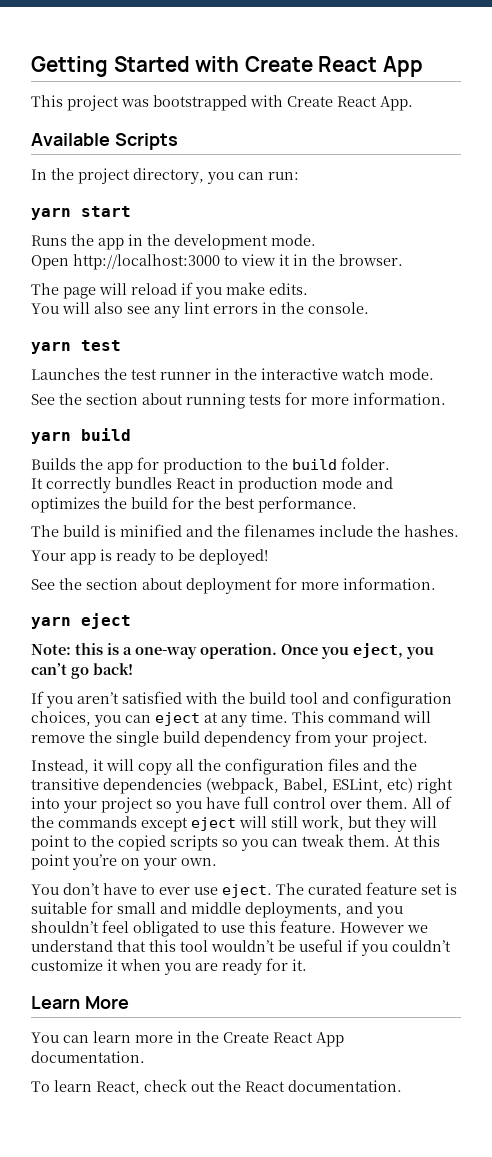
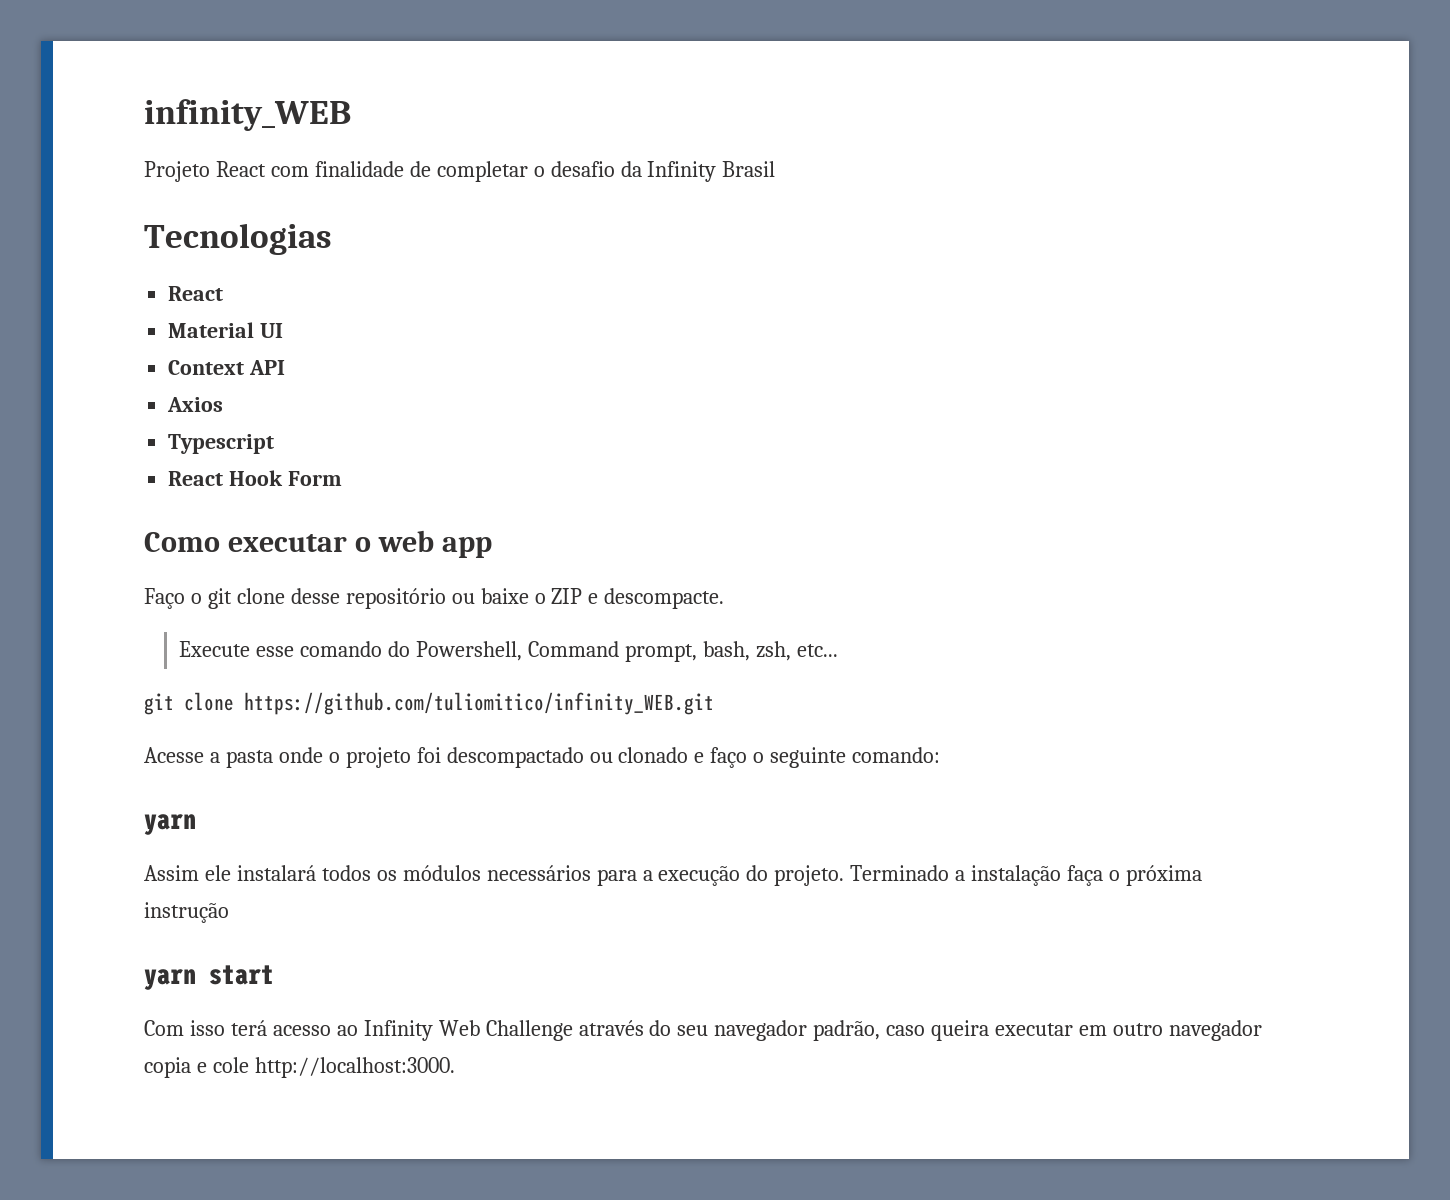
[31,56,423,77] [31,95,413,111] [31,133,178,150] [31,168,299,184] [31,206,131,220] [31,234,316,250] [31,254,403,270] [31,282,308,299] [31,302,369,318] [31,340,121,354] [31,368,434,380] [31,392,446,409] [31,428,131,444] [31,457,390,474] [31,477,393,493] [31,496,357,513] [31,524,459,537] [31,549,268,565] [31,577,436,594] [31,613,131,629] [31,643,434,659] [31,663,133,679] [31,691,452,708] [31,711,431,727] [31,730,428,747] [31,758,417,775] [31,777,453,794] [31,796,452,813] [31,815,437,832] [31,834,440,851] [31,854,217,870] [31,882,457,898] [31,901,403,918] [31,920,428,937] [31,939,451,956] [31,958,307,975] [31,996,129,1009] [31,1031,344,1047] [31,1051,145,1063] [31,1079,402,1095] Getting Started with Create React App // This project was bootstrapped with Create React App. // Available Scripts // In the project directory, you can run: // yarn start // Runs the app in the development mode. // Open http://localhost:3000 to view it in the browser. // The page will reload if you make edits. // You will also see any lint errors in the console. // yarn test // Launches the test runner in the interactive watch mode. // See the section about running tests for more information. // yarn build // Builds the app for production to the build folder. // It correctly bundles React in production mode and optimizes the build for the best performance. // The build is minified and the filenames include the hashes. // Your app is ready to be deployed! // See the section about deployment for more information. // yarn eject // Note: this is a one-way operation. Once you eject, you can’t go back! // If you aren’t satisfied with the build tool and configuration choices, you can eject at any time. This command will remove the single build dependency from your project. // Instead, it will copy all the configuration files and the transitive dependencies (webpack, Babel, ESLint, etc) right into your project so you have full control over them. All of the commands except eject will still work, but they will point to the copied scripts so you can tweak them. At this point you’re on your own. // You don’t have to ever use eject. The curated feature set is suitable for small and middle deployments, and you shouldn’t feel obligated to use this feature. However we understand that this tool wouldn’t be useful if you couldn’t customize it when you are ready for it. // Learn More // You can learn more in the Create React App documentation. // To learn React, check out the React documentation. -> [144,99,351,131] [144,161,776,182] [144,223,332,255] [168,286,224,301] [168,322,284,338] [168,360,286,375] [167,397,224,412] [168,434,275,454] [168,470,343,486] [144,530,492,558] [144,588,725,609] [179,641,838,662] [144,692,714,715] [144,747,941,768] [144,814,196,835] [144,865,1202,886] [144,902,229,923] [144,965,274,990] [144,1020,1262,1041] [144,1057,455,1078] infinity_WEB // Projeto React com finalidade de completar o desafio da Infinity Brasil // Tecnologias // React // Material UI // Context API // Axios // Typescript // React Hook Form // Como executar o web app // Faço o git clone desse repositório ou baixe o ZIP e descompacte. // Execute esse comando do Powershell, Command prompt, bash, zsh, etc... // git clone https://github.com/tuliomitico/infinity_WEB.git // Acesse a pasta onde o projeto foi descompactado ou clonado e faço o seguinte comando: // yarn // Assim ele instalará todos os módulos necessários para a execução do projeto. Terminado a instalação faça o próxima instrução // yarn start // Com isso terá acesso ao Infinity Web Challenge através do seu navegador padrão, caso queira executar em outro navegador copia e cole http://localhost:3000.

